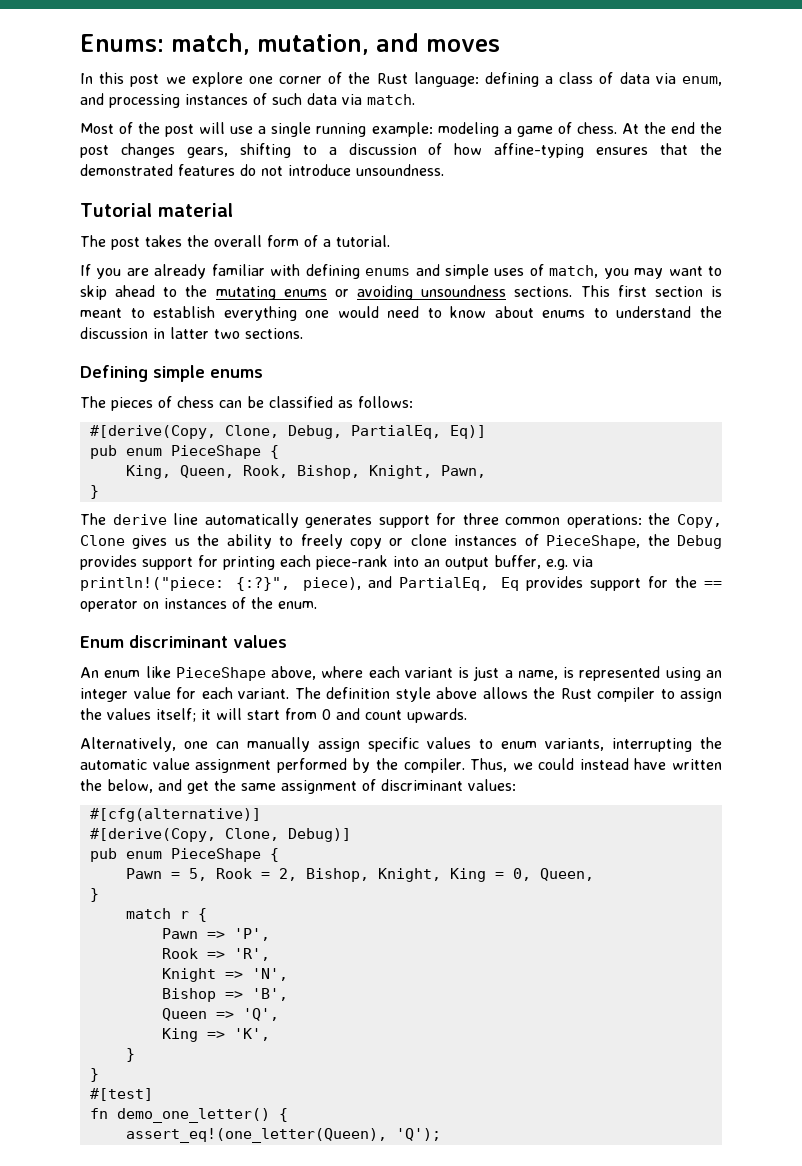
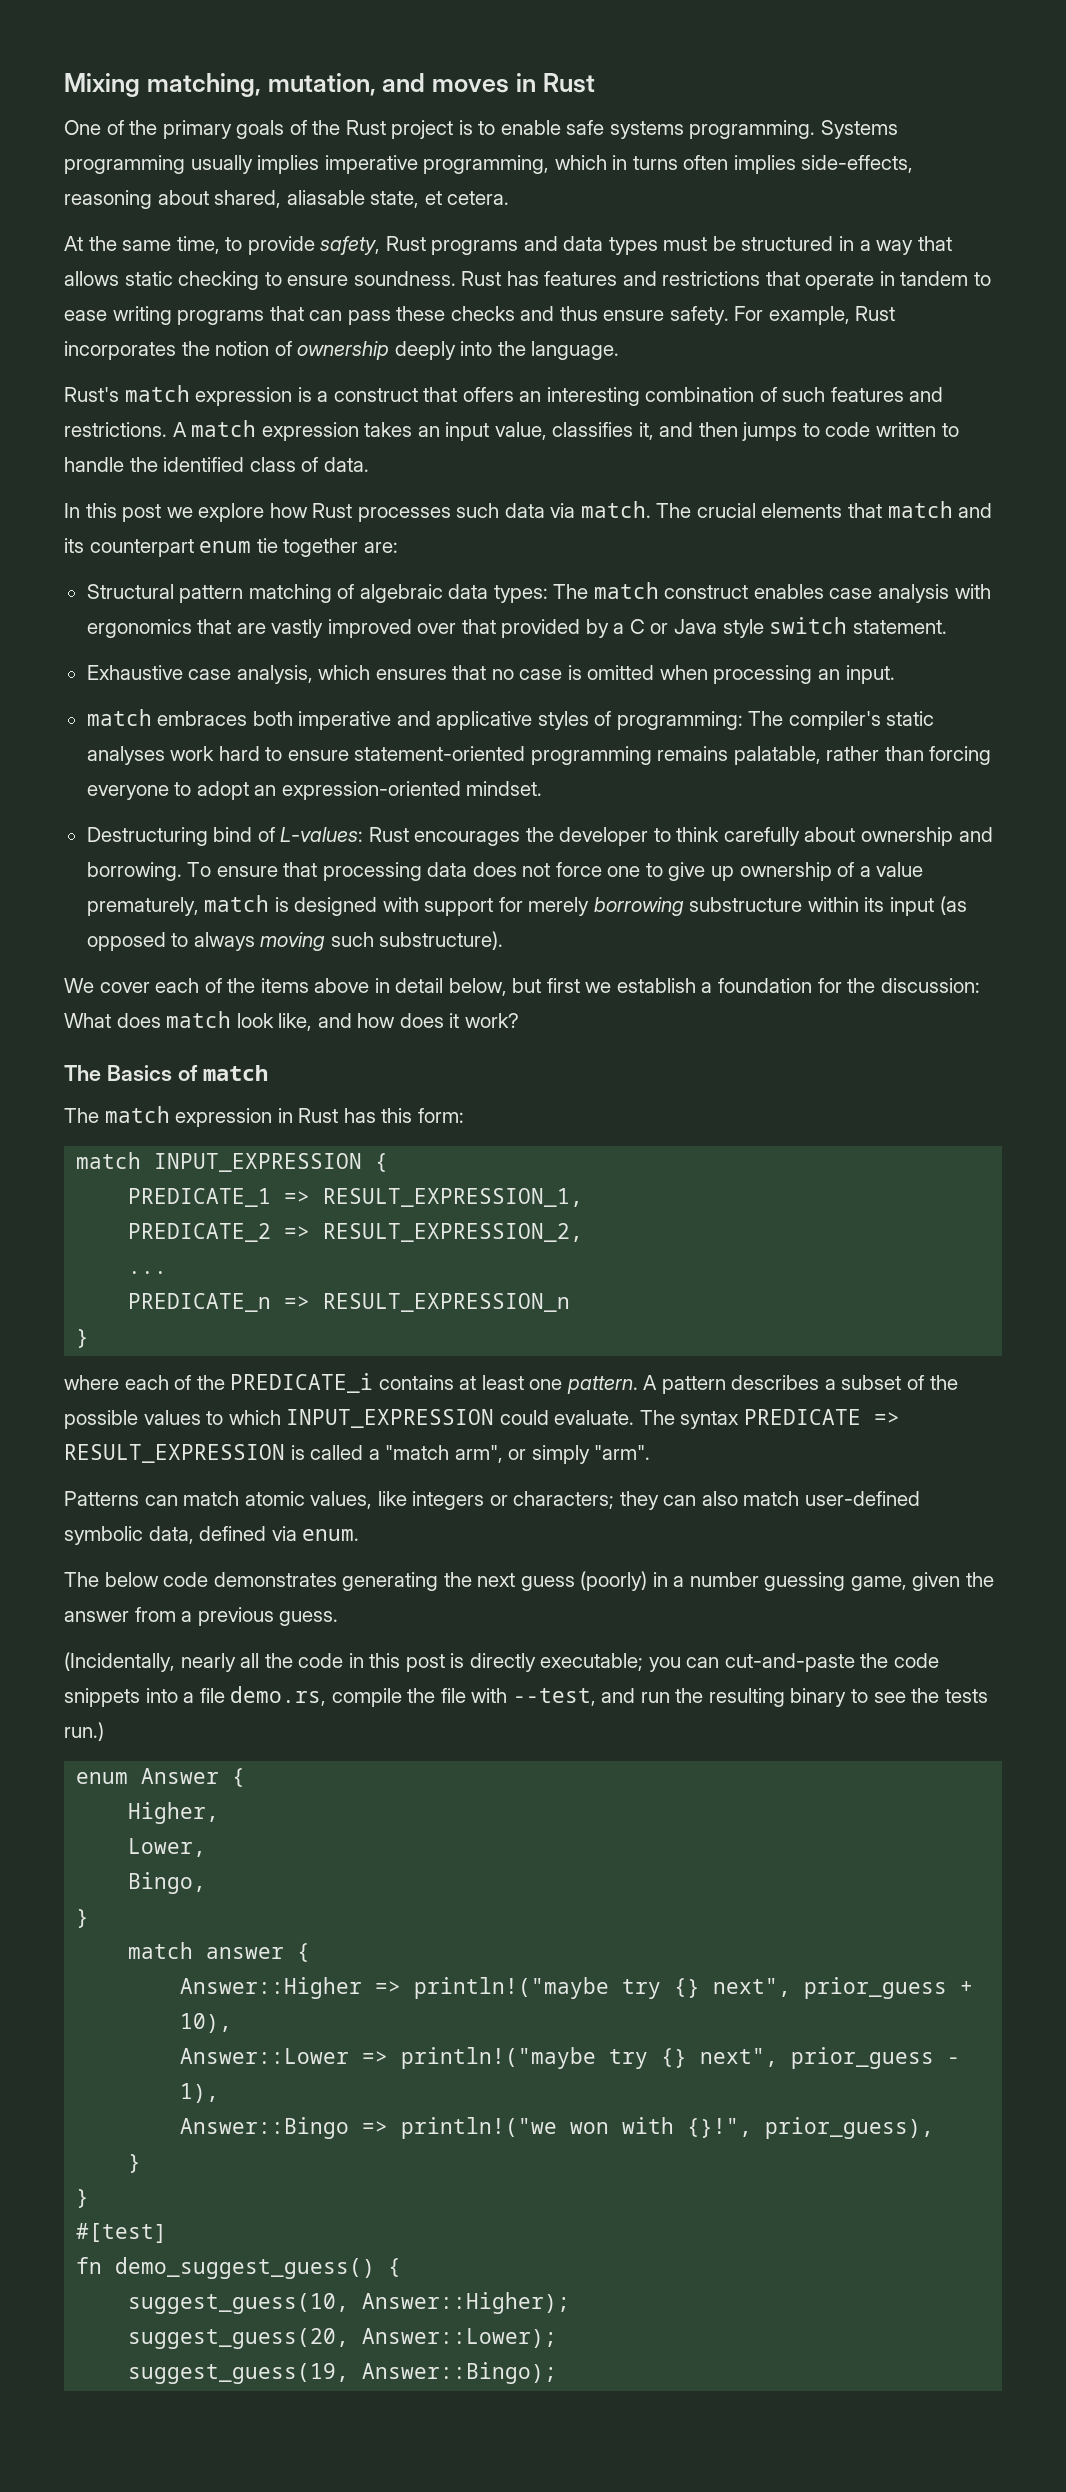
[80,33,250,55] Enums: match, -> [64,73,261,97] Mixing matching,
(500, 45) none -> [515,73,595,93] [64,120,899,139] [64,155,914,174] [64,190,510,209] [64,236,952,255] [64,271,992,290] [64,306,896,325] [64,341,620,360] [64,385,944,406] [64,420,959,441] [64,457,369,472] in Rust // One of the primary goals of the Rust project is to enable safe systems programming. Systems programming usually implies imperative programming, which in turns often implies side-effects, reasoning about shared, aliasable state, et cetera. // At the same time, to provide safety, Rust programs and data types must be structured in a way that allows static checking to ensure soundness. Rust has features and restrictions that operate in tandem to ease writing programs that can pass these checks and thus ensure safety. For example, Rust incorporates the notion of ownership deeply into the language. // Rust's match expression is a construct that offers an interesting combination of such features and restrictions. A match expression takes an input value, classifies it, and then jumps to code written to handle the identified class of data.
[248,72,722,87] [80,93,415,108] [80,122,722,137] [80,143,722,158] [80,164,444,176] [80,203,233,217] [80,235,390,250] [80,264,722,279] [80,285,722,300] [80,306,723,321] [80,327,303,339] [80,365,263,382] [80,396,413,411] [89,425,486,439] [89,445,279,459] [125,465,486,479] [89,485,99,499] [80,513,722,528] [80,534,723,549] [80,555,593,570] [80,576,722,591] [80,597,317,612] [80,635,287,648] [80,666,722,681] [80,687,722,702] [80,708,467,723] [80,737,722,752] [80,758,722,773] [80,779,516,794] [89,808,261,822] [89,828,351,842] [89,848,279,862] [125,868,594,882] one corner of the Rust language: defining a class of data via enum, and processing instances of such data via match. // Most of the post will use a single running example: modeling a game of chess. At the end the post changes gears, shifting to a discussion of how affine-typing ensures that the demonstrated features do not introduce unsoundness. // Tutorial material // The post takes the overall form of a tutorial. // If you are already familiar with defining enums and simple uses of match, you may want to skip ahead to the mutating enums or avoiding unsoundness sections. This first section is meant to establish everything one would need to know about enums to understand the discussion in latter two sections. // Defining simple enums // The pieces of chess can be classified as follows: // #[derive(Copy, Clone, Debug, PartialEq, Eq)] // pub enum PieceShape { // King, Queen, Rook, Bishop, Knight, Pawn, // } // The derive line automatically generates support for three common operations: the Copy, Clone gives us the ability to freely copy or clone instances of PieceShape, the Debug provides support for printing each piece-rank into an output buffer, e.g. via println!("piece: {:?}", piece), and PartialEq, Eq provides support for the == operator on instances of the enum. // Enum discriminant values // An enum like PieceShape above, where each variant is just a name, is represented using an integer value for each variant. The definition style above allows the Rust compiler to assign the values itself; it will start from 0 and count upwards. // Alternatively, one can manually assign specific values to enum variants, interrupting the automatic value assignment performed by the compiler. Thus, we could instead have written the below, and get the same assignment of discriminant values: // #[cfg(alternative)] // #[derive(Copy, Clone, Debug)] // pub enum PieceShape { // Pawn = 5, Rook = 2, Bishop, Knight, King = 0, Queen, -> [269,501,993,522] [64,538,398,557] [86,582,991,603] [86,617,947,638] [86,665,895,684] [86,709,935,730] [86,746,992,765] [86,781,543,800] [86,827,993,846] [86,862,924,881] [86,895,967,916] [86,931,504,951] [64,978,980,996] [64,1011,519,1031] [64,1065,269,1081] [64,1106,464,1127] [76,1152,389,1172] [128,1188,584,1207] [128,1223,584,1242] [128,1271,168,1274] [128,1293,571,1312] [76,1329,90,1348] [64,1373,958,1394] [64,1409,900,1429] [64,1444,651,1464] [64,1491,920,1510] [64,1526,360,1545] [64,1571,995,1591] [64,1607,339,1626] [64,1652,940,1672] [64,1686,988,1707] [64,1722,104,1741] [76,1768,246,1787] [128,1802,220,1824] [128,1838,207,1857] [128,1872,207,1894] how Rust processes such data via match. The crucial elements that match and its counterpart enum tie together are: // Structural pattern matching of algebraic data types: The match construct enables case analysis with ergonomics that are vastly improved over that provided by a C or Java style switch statement. // Exhaustive case analysis, which ensures that no case is omitted when processing an input. // match embraces both imperative and applicative styles of programming: The compiler's static analyses work hard to ensure statement-oriented programming remains palatable, rather than forcing everyone to adopt an expression-oriented mindset. // Destructuring bind of L-values: Rust encourages the developer to think carefully about ownership and borrowing. To ensure that processing data does not force one to give up ownership of a value prematurely, match is designed with support for merely borrowing substructure within its input (as opposed to always moving such substructure). // We cover each of the items above in detail below, but first we establish a foundation for the discussion: What does match look like, and how does it work? // The Basics of match // The match expression in Rust has this form: // match INPUT_EXPRESSION { // PREDICATE_1 => RESULT_EXPRESSION_1, // PREDICATE_2 => RESULT_EXPRESSION_2, // ... // PREDICATE_n => RESULT_EXPRESSION_n // } // where each of the PREDICATE_i contains at least one pattern. A pattern describes a subset of the possible values to which INPUT_EXPRESSION could evaluate. The syntax PREDICATE => RESULT_EXPRESSION is called a "match arm", or simply "arm". // Patterns can match atomic values, like integers or characters; they can also match user-defined symbolic data, defined via enum. // The below code demonstrates generating the next guess (poorly) in a number guessing game, given the answer from a previous guess. // (Incidentally, nearly all the code in this post is directly executable; you can cut-and-paste the code snippets into a file demo.rs, compile the file with --test, and run the resulting binary to see the tests run.) // enum Answer { // Higher, // Lower, // Bingo,
[179,908,207,922] [161,928,270,941] [161,948,270,961] [161,968,288,982] [161,988,288,1002] [161,1008,279,1021] [161,1028,270,1042] r { // Pawn => 'P', // Rook => 'R', // Knight => 'N', // Bishop => 'B', // Queen => 'Q', // King => 'K', -> [206,1943,311,1962] [180,1977,974,1999] [180,2013,233,2033] [180,2047,961,2069] [180,2083,220,2103] [180,2117,935,2139] answer { // Answer::Higher => println!("maybe try {} next", prior_guess + 10), // Answer::Lower => println!("maybe try {} next", prior_guess - 1), // Answer::Bingo => println!("we won with {}!", prior_guess),
[116,1108,288,1123] [125,1128,441,1143] demo_one_letter() { // assert_eq!(one_letter(Queen), 'Q'); -> [115,2257,402,2279] [128,2292,571,2314] [128,2328,558,2349] [128,2362,558,2384] demo_suggest_guess() { // suggest_guess(10, Answer::Higher); // suggest_guess(20, Answer::Lower); // suggest_guess(19, Answer::Bingo);

